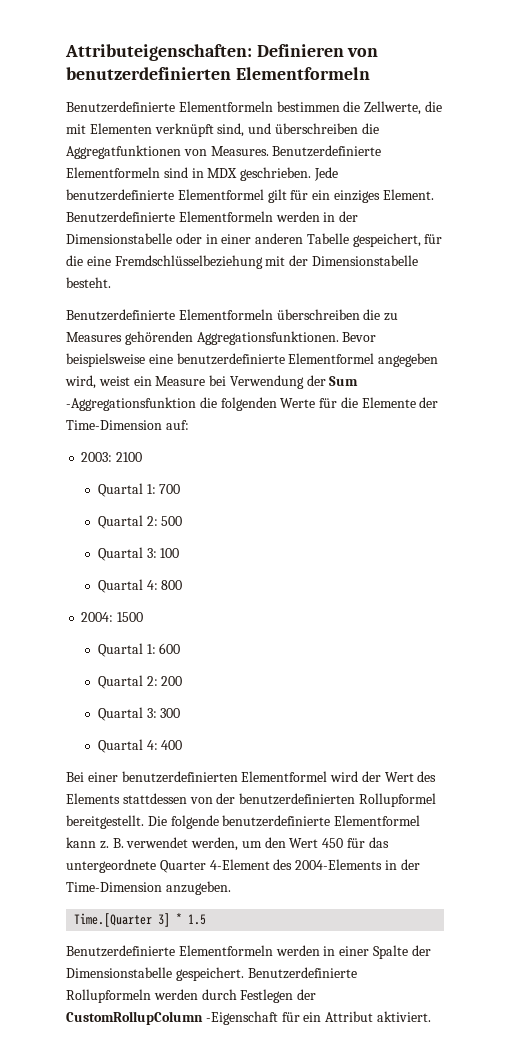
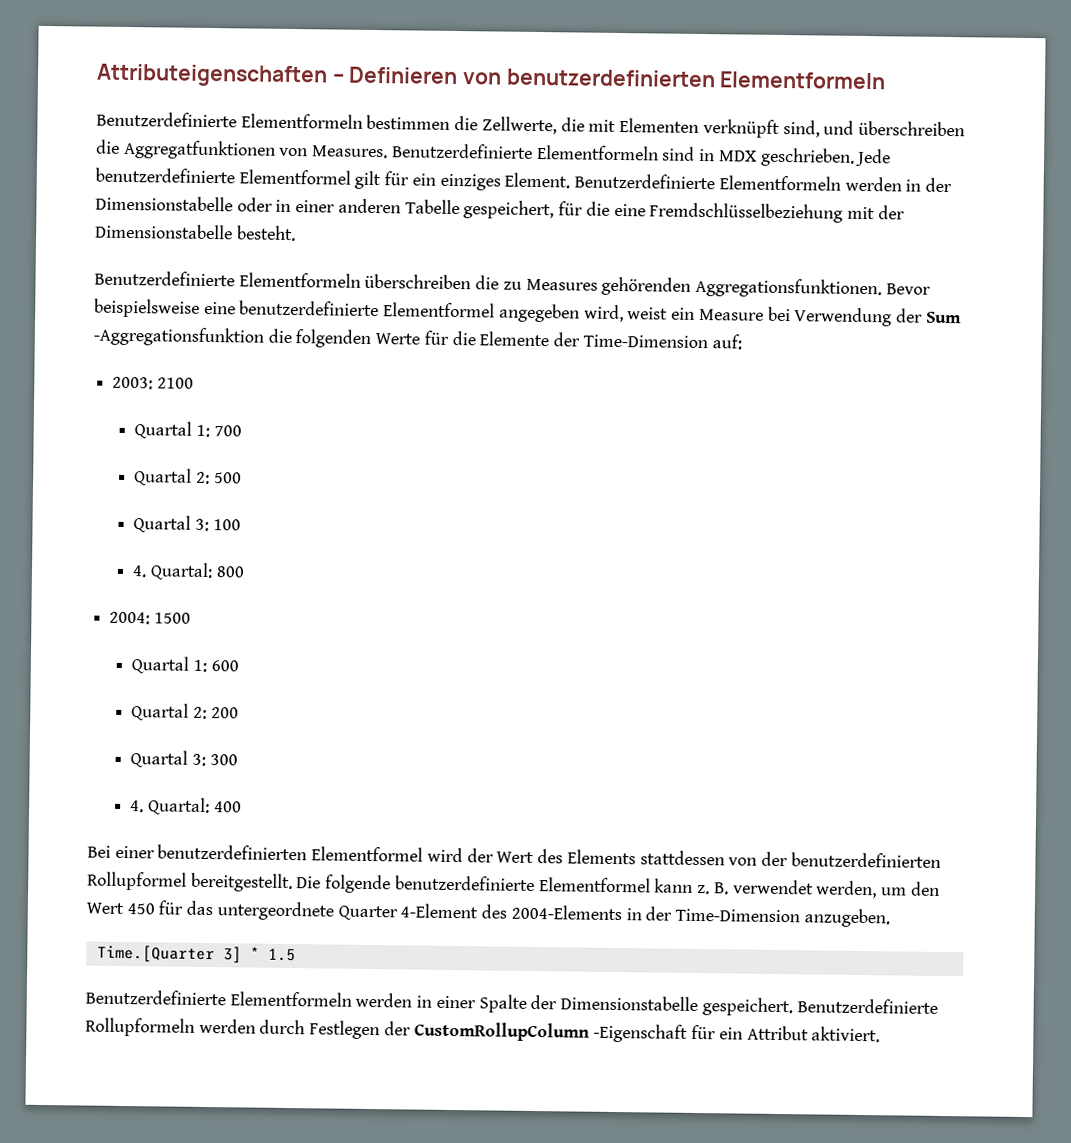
[65,44,252,61] Attributeigenschaften: -> [96,63,345,88] Attributeigenschaften –
[97,579,158,593] Quartal 4: -> [132,562,214,581] 4. Quartal:
[97,739,158,753] Quartal 4: -> [130,797,211,816] 4. Quartal:

